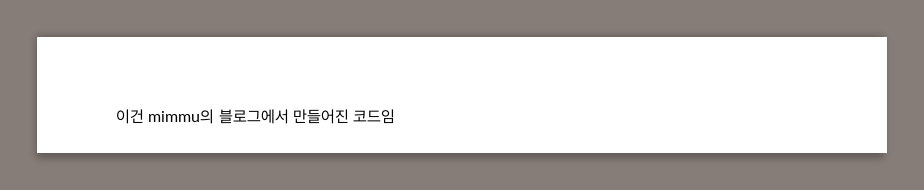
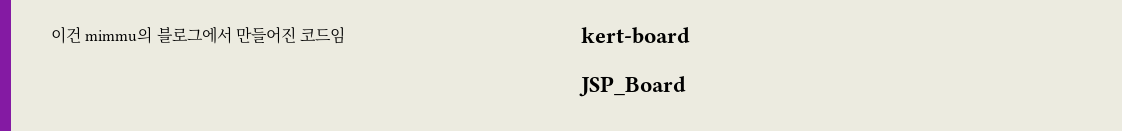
(396, 116) none -> [581,27,690,44] [579,76,686,97] // kert-board // JSP_Board

